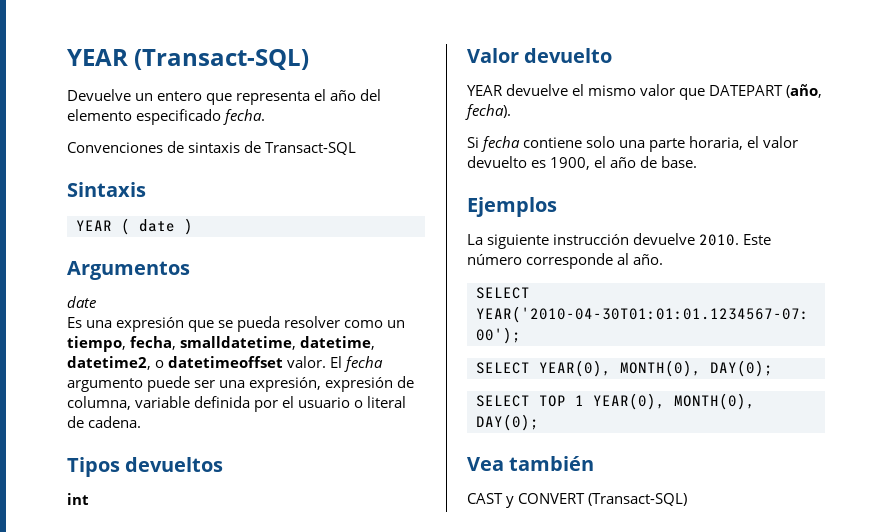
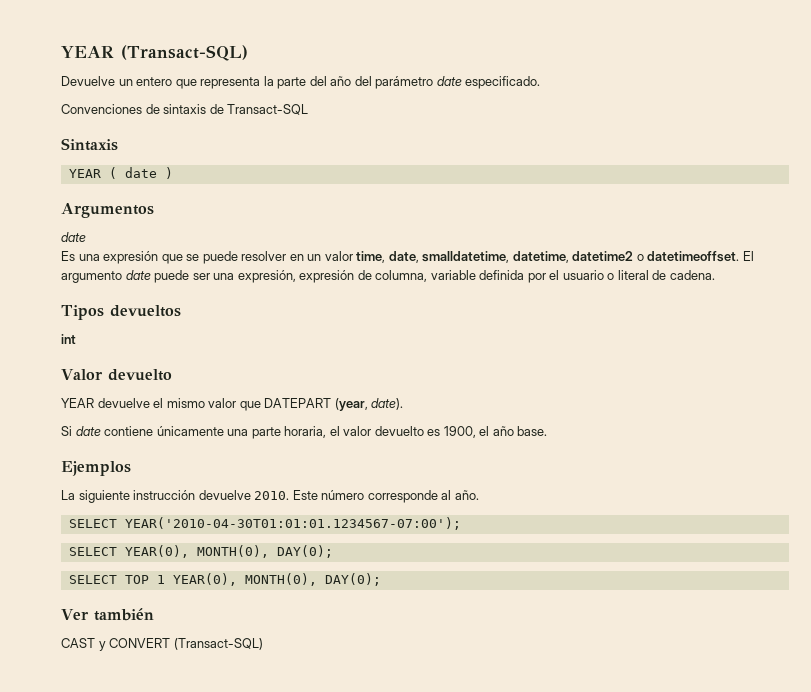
[314,89,382,101] [67,109,266,125] el año del elemento especificado fecha. -> [263,76,541,89] la parte del año del parámetro date especificado.
[237,316,406,332] [67,336,376,352] [67,356,384,372] [67,378,143,392] pueda resolver como un tiempo, fecha, smalldatetime, datetime, datetime2, o datetimeoffset valor. El fecha argumento -> [202,251,754,264] [61,270,151,283] puede resolver en un valor time, date, smalldatetime, datetime, datetime2 o datetimeoffset. El argumento date
[786,84,823,98] [465,104,511,120] (año, fecha). -> [334,398,404,411] (year, date).
[481,136,616,152] fecha contiene solo -> [75,426,224,436] date contiene únicamente
[640,156,658,168] de -> (514, 431) none
[467,457,504,471] Vea -> [61,609,89,620] Ver

